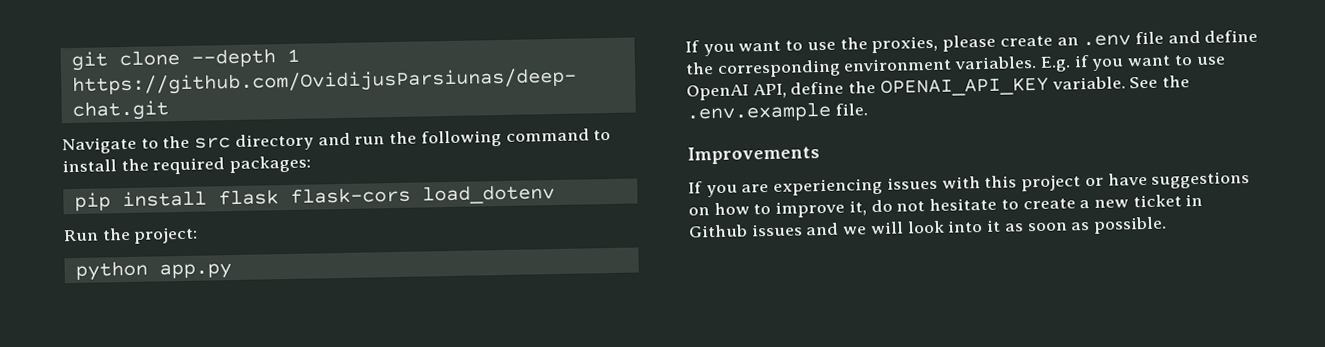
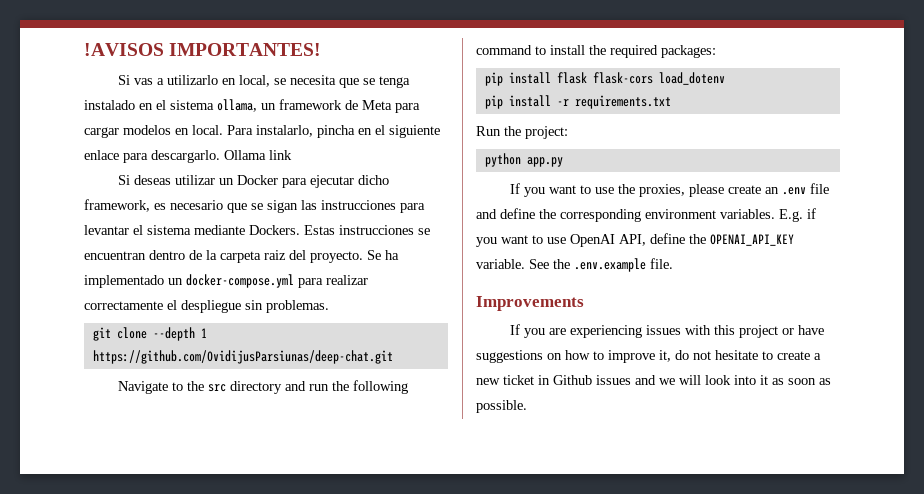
(70, 61) none -> [84,43,322,56] [117,75,410,88] [84,99,420,113] [84,125,440,138] [84,150,292,163] [117,175,389,188] [84,199,425,213] [84,225,430,235] [84,250,399,263] [84,274,368,288] [84,300,329,313] !AVISOS IMPORTANTES! // Si vas a utilizarlo en local, se necesita que se tenga instalado en el sistema ollama, un framework de Meta para cargar modelos en local. Para instalarlo, pincha en el siguiente enlace para descargarlo. Ollama link // Si deseas utilizar un Docker para ejecutar dicho framework, es necesario que se sigan las instrucciones para levantar el sistema mediante Dockers. Estas instrucciones se encuentran dentro de la carpeta raiz del proyecto. Se ha implementado un docker-compose.yml para realizar correctamente el despliegue sin problemas. //
(555, 194) none -> [484,95,671,109] // pip install -r requirements.txt

